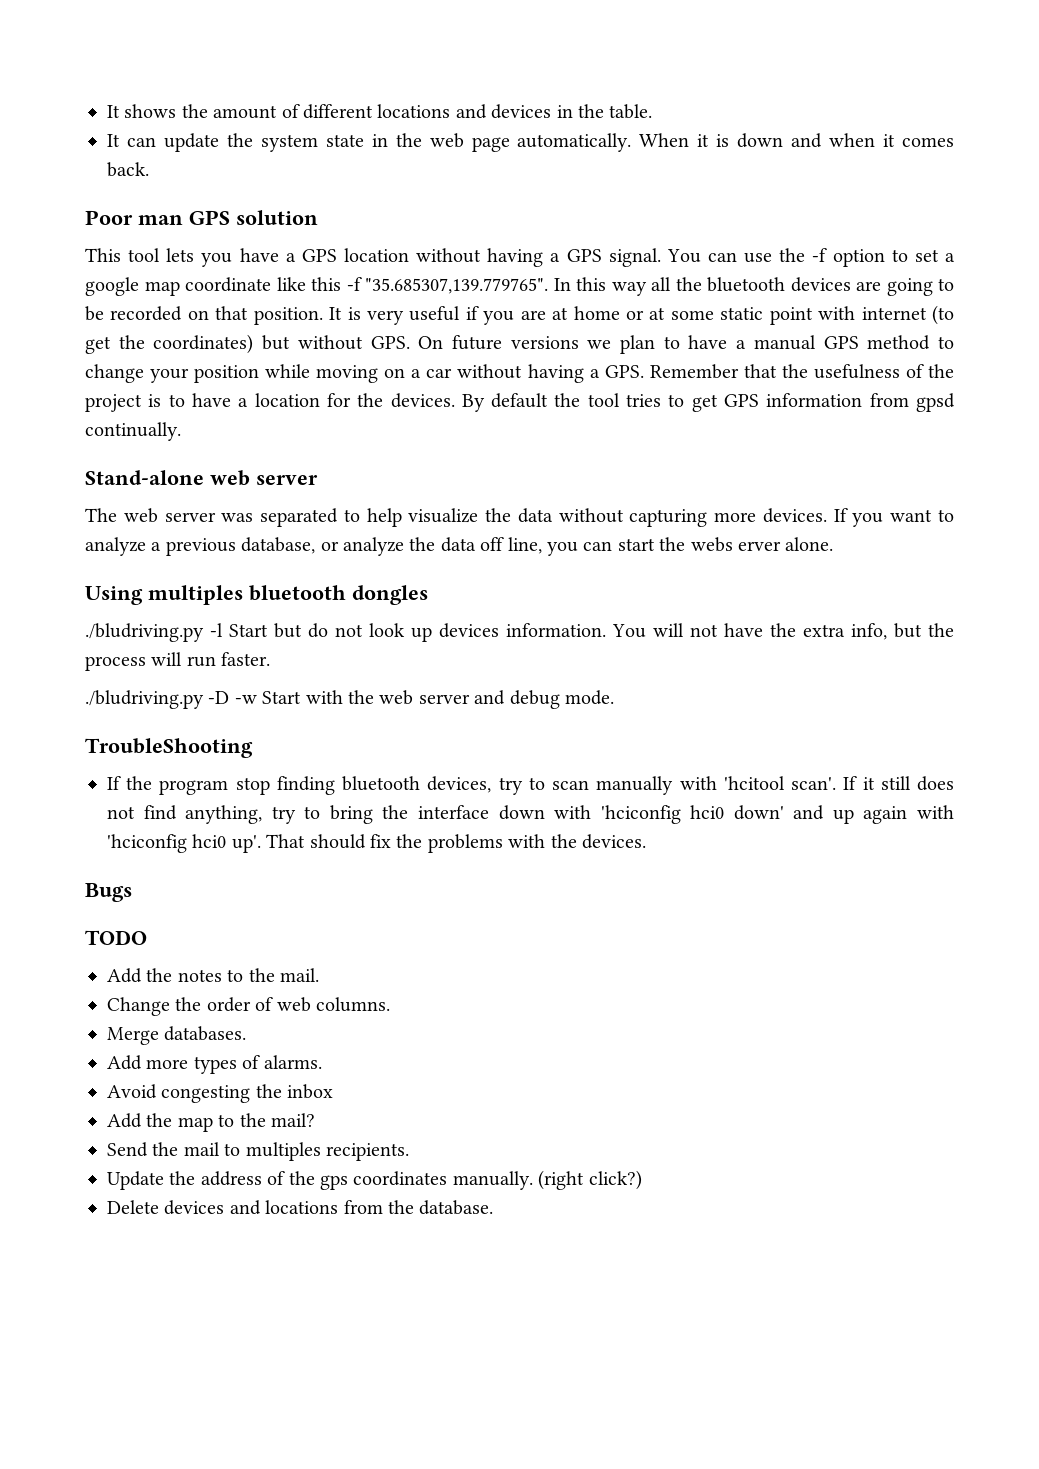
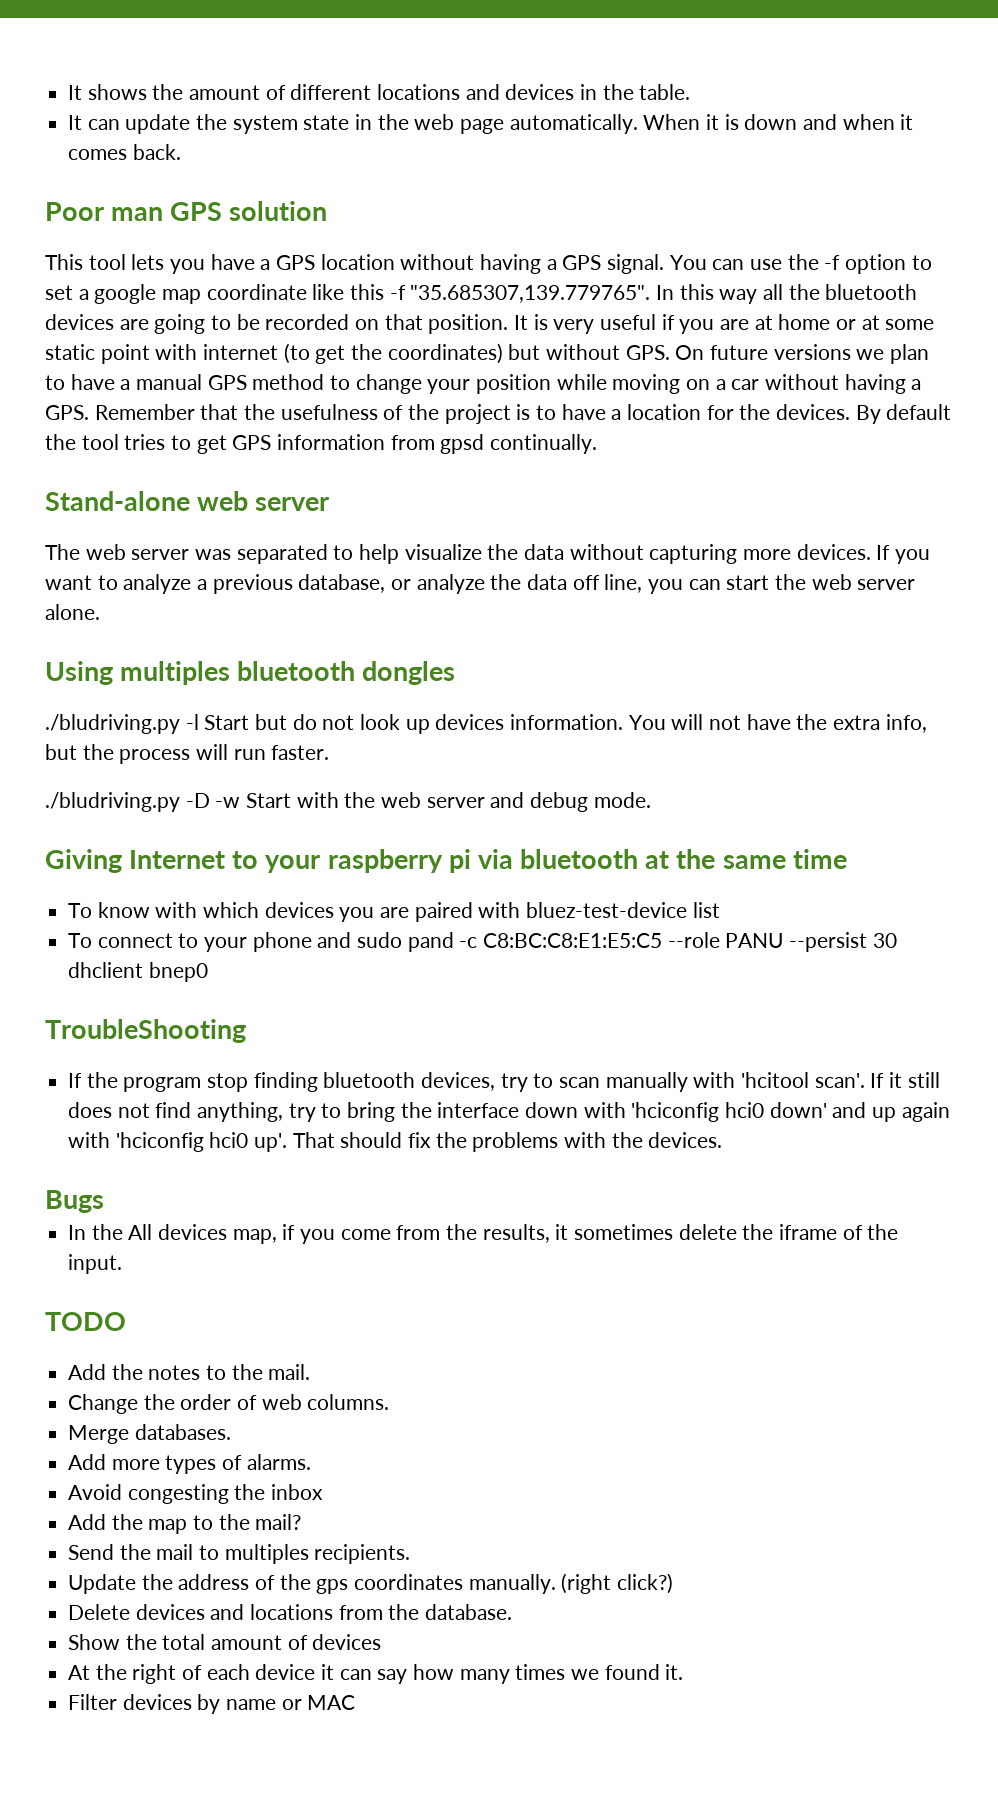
[690,537,781,552] webs erver -> [811,574,916,590] web server
(614, 697) none -> [45,849,847,873] [68,902,720,922] [68,932,897,952] [68,962,208,982] // Giving Internet to your raspberry pi via bluetooth at the same time // To know with which devices you are paired with bluez-test-device list // To connect to your phone and sudo pand -c C8:BC:C8:E1:E5:C5 --role PANU --persist 30 dhclient bnep0
(132, 892) none -> [68,1224,899,1244] [68,1254,123,1274] // In the All devices map, if you come from the results, it sometimes delete the iframe of the input.
(494, 1207) none -> [68,1634,382,1650] [68,1664,684,1684] [68,1694,356,1714] // Show the total amount of devices // At the right of each device it can say how many times we found it. // Filter devices by name or MAC

